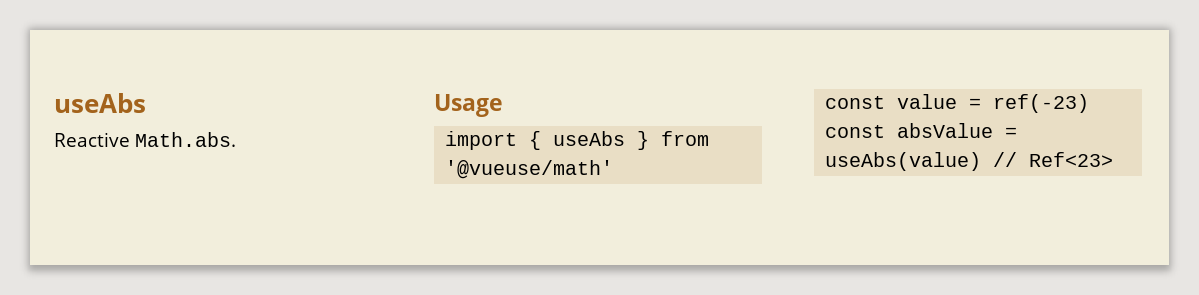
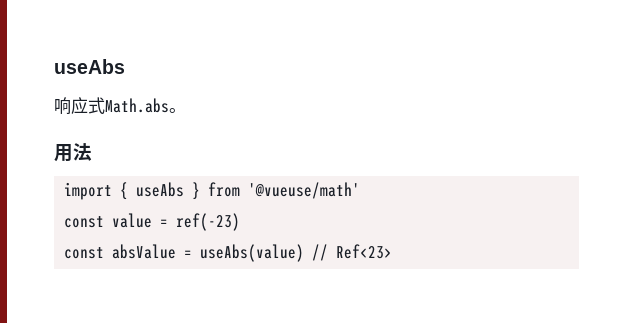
[54,132,236,147] [434,94,503,117] Reactive Math.abs. // Usage -> [54,97,186,115] [54,143,92,162] 响应式Math.abs。 // 用法

